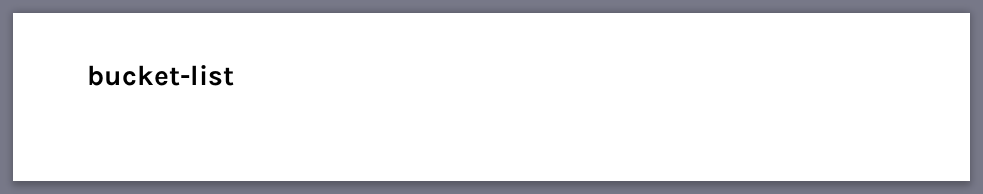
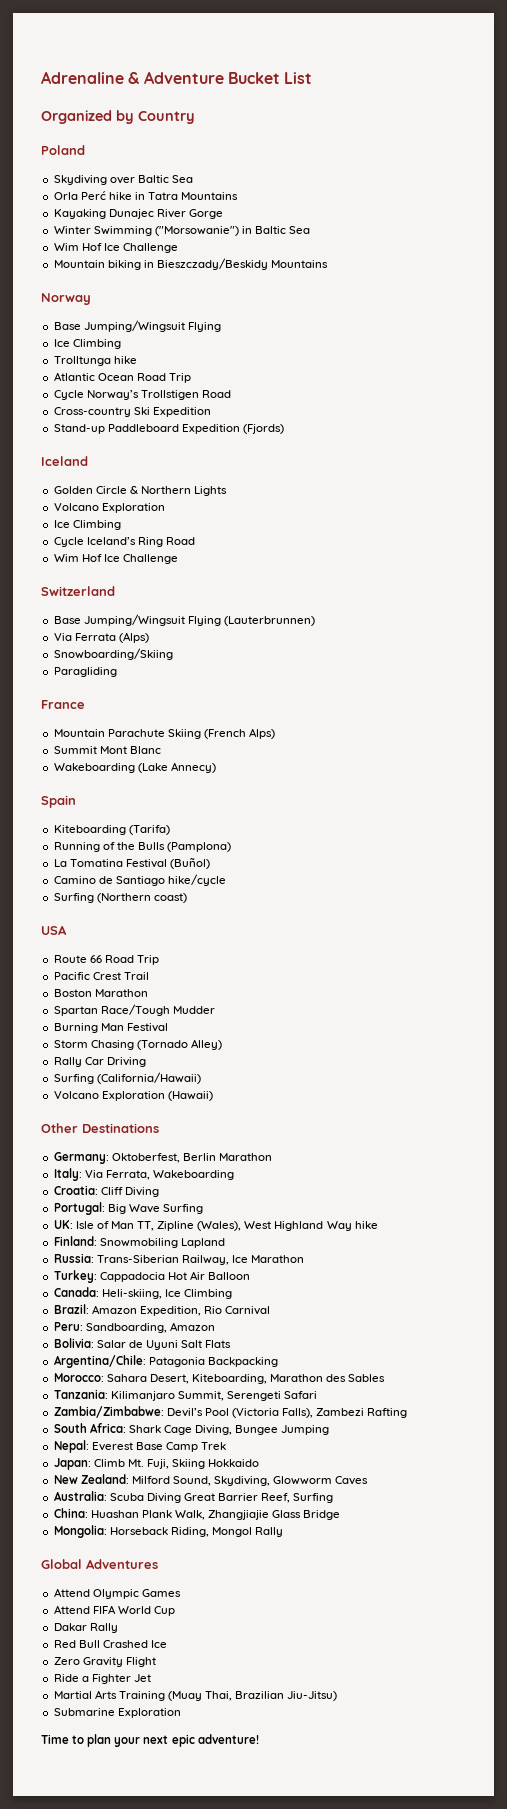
[87,65,234,86] bucket-list -> [41,71,313,84] [41,110,195,124] [41,145,85,155] [53,175,193,185] [53,191,239,200] [53,209,223,219] [53,226,311,236] [53,243,178,253] [53,258,329,270] [41,293,91,305] [53,320,221,332] [53,339,121,349] [53,356,137,366] [53,372,191,383] [53,390,231,400] [53,407,211,417] [53,424,284,434] [41,456,88,466] [53,486,228,496] [53,503,165,513] [53,520,121,530] [53,537,195,547] [53,554,178,564] [41,586,115,596] [53,614,315,626] [53,632,149,643] [53,648,173,660] [53,667,117,677] [41,700,85,709] [53,728,276,739] [53,746,161,754] [53,762,216,773] [41,795,76,808] [53,825,170,835] [53,842,232,852] [53,858,210,869] [53,874,226,886] [53,893,187,903] [41,925,67,935] [53,955,159,965] [53,972,149,980] [53,989,148,997] [53,1004,215,1016] [53,1023,168,1033] [53,1039,222,1050] [53,1057,146,1067] [53,1072,201,1084] [53,1091,213,1101] [41,1123,159,1133] [53,1152,272,1164] [53,1168,234,1181] [53,1185,159,1197] [53,1202,203,1215] [53,1220,378,1231] [53,1236,225,1248] [53,1253,305,1265] [53,1270,251,1283] [53,1287,232,1299] [53,1304,271,1316] [53,1322,215,1333] [53,1338,232,1350] [53,1355,278,1368] [53,1373,386,1384] [53,1389,318,1401] [53,1406,408,1418] [53,1423,330,1435] [53,1440,227,1453] [53,1458,260,1470] [53,1474,369,1486] [53,1491,334,1503] [53,1508,341,1520] [53,1525,284,1538] [41,1559,158,1569] [53,1588,181,1599] [53,1605,175,1616] [53,1623,118,1633] [53,1640,167,1648] [53,1657,156,1667] [53,1674,151,1684] [53,1690,338,1701] [53,1708,181,1718] [41,1734,259,1747] Adrenaline & Adventure Bucket List // Organized by Country // Poland // Skydiving over Baltic Sea // Orla Perć hike in Tatra Mountains // Kayaking Dunajec River Gorge // Winter Swimming ("Morsowanie") in Baltic Sea // Wim Hof Ice Challenge // Mountain biking in Bieszczady/Beskidy Mountains // Norway // Base Jumping/Wingsuit Flying // Ice Climbing // Trolltunga hike // Atlantic Ocean Road Trip // Cycle Norway’s Trollstigen Road // Cross-country Ski Expedition // Stand-up Paddleboard Expedition (Fjords) // Iceland // Golden Circle & Northern Lights // Volcano Exploration // Ice Climbing // Cycle Iceland’s Ring Road // Wim Hof Ice Challenge // Switzerland // Base Jumping/Wingsuit Flying (Lauterbrunnen) // Via Ferrata (Alps) // Snowboarding/Skiing // Paragliding // France // Mountain Parachute Skiing (French Alps) // Summit Mont Blanc // Wakeboarding (Lake Annecy) // Spain // Kiteboarding (Tarifa) // Running of the Bulls (Pamplona) // La Tomatina Festival (Buñol) // Camino de Santiago hike/cycle // Surfing (Northern coast) // USA // Route 66 Road Trip // Pacific Crest Trail // Boston Marathon // Spartan Race/Tough Mudder // Burning Man Festival // Storm Chasing (Tornado Alley) // Rally Car Driving // Surfing (California/Hawaii) // Volcano Exploration (Hawaii) // Other Destinations // Germany: Oktoberfest, Berlin Marathon // Italy: Via Ferrata, Wakeboarding // Croatia: Cliff Diving // Portugal: Big Wave Surfing // UK: Isle of Man TT, Zipline (Wales), West Highland Way hike // Finland: Snowmobiling Lapland // Russia: Trans-Siberian Railway, Ice Marathon // Turkey: Cappadocia Hot Air Balloon // Canada: Heli-skiing, Ice Climbing // Brazil: Amazon Expedition, Rio Carnival // Peru: Sandboarding, Amazon // Bolivia: Salar de Uyuni Salt Flats // Argentina/Chile: Patagonia Backpacking // Morocco: Sahara Desert, Kiteboarding, Marathon des Sables // Tanzania: Kilimanjaro Summit, Serengeti Safari // Zambia/Zimbabwe: Devil’s Pool (Victoria Falls), Zambezi Rafting // South Africa: Shark Cage Diving, Bungee Jumping // Nepal: Everest Base Camp Trek // Japan: Climb Mt. Fuji, Skiing Hokkaido // New Zealand: Milford Sound, Skydiving, Glowworm Caves // Australia: Scuba Diving Great Barrier Reef, Surfing // China: Huashan Plank Walk, Zhangjiajie Glass Bridge // Mongolia: Horseback Riding, Mongol Rally // Global Adventures // Attend Olympic Games // Attend FIFA World Cup // Dakar Rally // Red Bull Crashed Ice // Zero Gravity Flight // Ride a Fighter Jet // Martial Arts Training (Muay Thai, Brazilian Jiu-Jitsu) // Submarine Exploration // Time to plan your next epic adventure!

